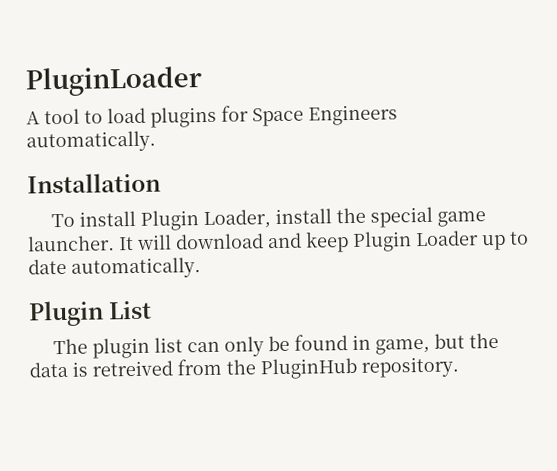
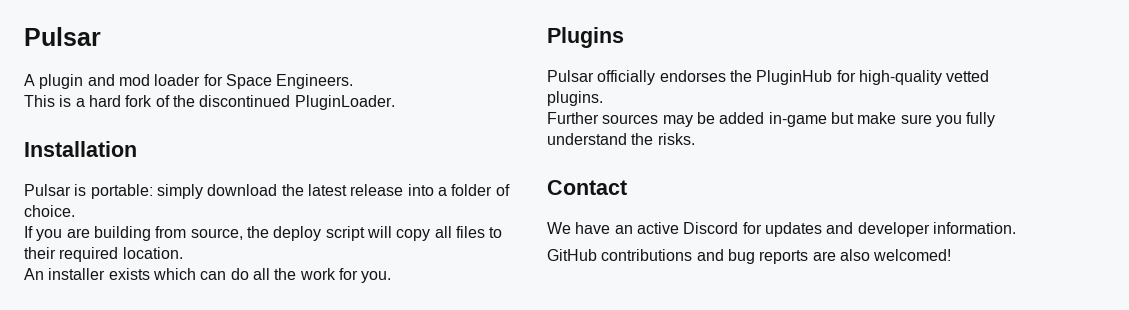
[25,66,203,97] PluginLoader -> [24,27,101,46] Pulsar
[44,104,398,128] [26,130,156,153] [27,172,161,194] [50,206,486,231] [27,230,529,253] [28,257,201,279] [28,300,153,327] [52,332,499,359] [29,356,459,380] tool to load plugins for Space Engineers automatically. // Installation // To install Plugin Loader, install the special game launcher. It will download and keep Plugin Loader up to date automatically. // Plugin List // The plugin list can only be found in game, but the data is retreived from the PluginHub repository. -> [39,74,354,89] [24,95,395,110] [24,141,137,157] [24,184,510,199] [24,205,75,217] [24,226,503,241] [24,247,183,262] [24,268,392,283] [547,27,624,48] [547,70,990,85] [547,91,603,106] [547,112,996,127] [547,133,695,145] [547,180,627,195] [547,222,1016,237] [547,249,952,264] plugin and mod loader for Space Engineers. // This is a hard fork of the discontinued PluginLoader. // Installation // Pulsar is portable: simply download the latest release into a folder of choice. // If you are building from source, the deploy script will copy all files to their required location. // An installer exists which can do all the work for you. // Plugins // Pulsar officially endorses the PluginHub for high-quality vetted plugins. // Further sources may be added in-game but make sure you fully understand the risks. // Contact // We have an active Discord for updates and developer information. // GitHub contributions and bug reports are also welcomed!

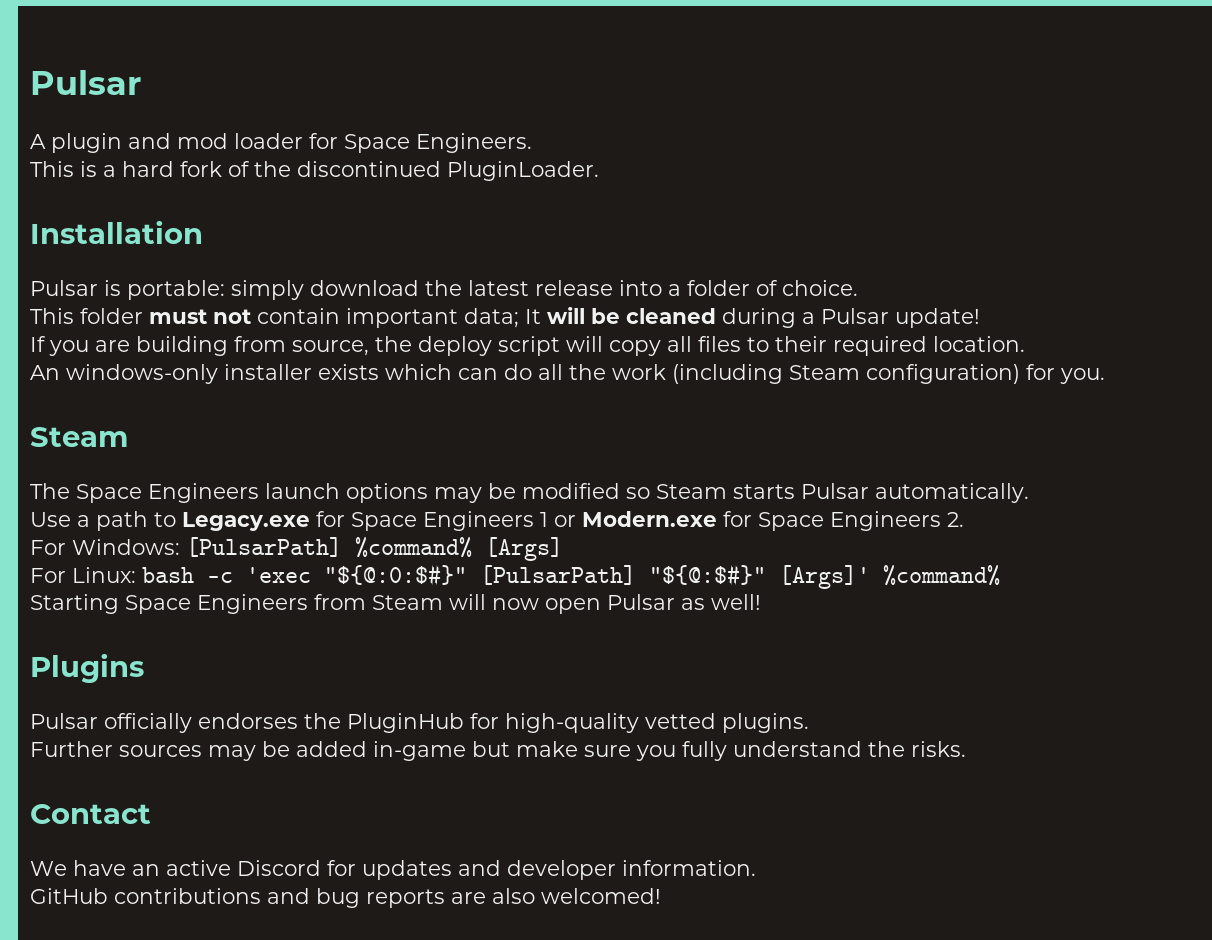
(75, 211) none -> [30,307,980,328] // This folder must not contain important data; It will be cleaned during a Pulsar update!
(44, 274) none -> [66,364,218,384] windows-only
(336, 274) none -> [672,364,1020,384] (including Steam configuration)
(392, 277) none -> [30,427,128,447] [30,483,1029,503] [30,511,964,531] [30,537,563,561] [30,564,1000,589] [30,594,761,614] // Steam // The Space Engineers launch options may be modified so Steam starts Pulsar automatically. // Use a path to Legacy.exe for Space Engineers 1 or Modern.exe for Space Engineers 2. // For Windows: [PulsarPath] %command% [Args] // For Linux: bash -c 'exec "${@:0:$#}" [PulsarPath] "${@:$#}" [Args]' %command% // Starting Space Engineers from Steam will now open Pulsar as well!

